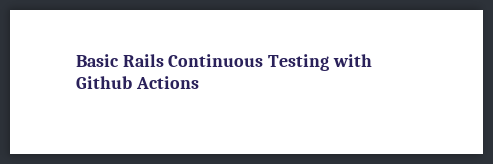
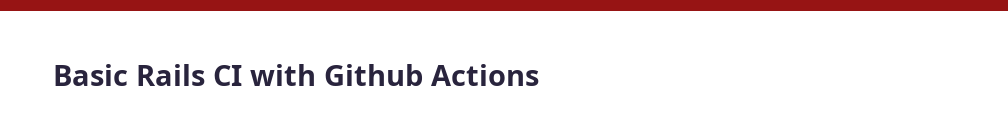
[168,54,330,71] Continuous Testing -> [213,65,242,86] CI

